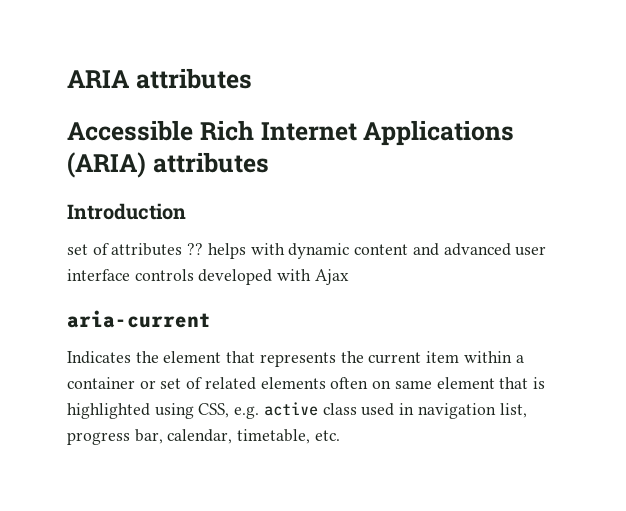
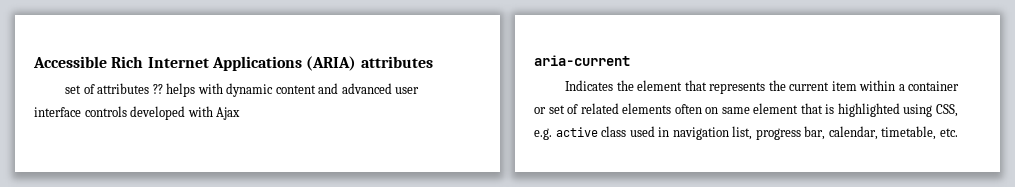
[67,68,252,89] ARIA attributes // -> (33, 62) none
[67,203,186,220] // Introduction -> (433, 62) none

